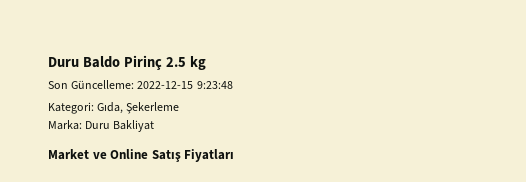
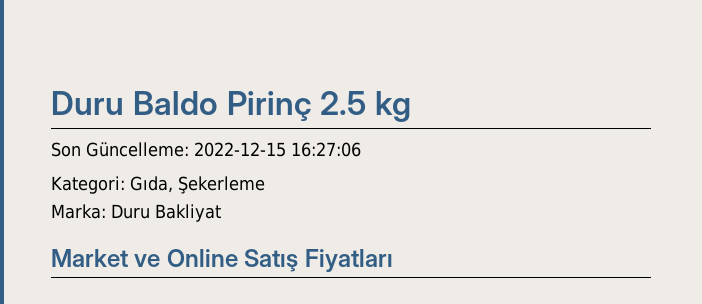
[196,81,233,89] 9:23:48 -> [291,142,361,157] 16:27:06

